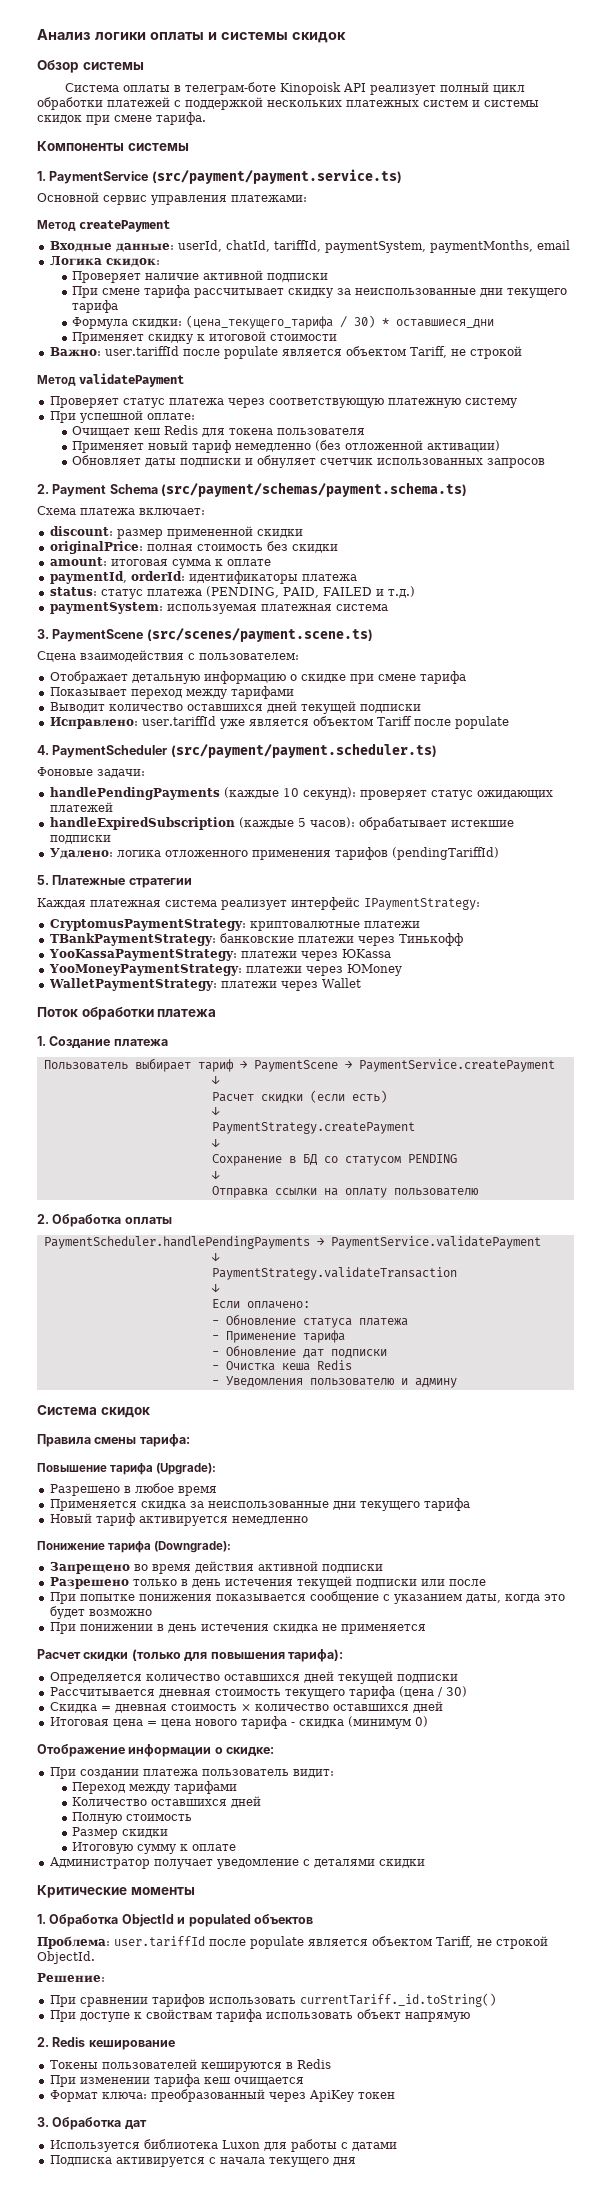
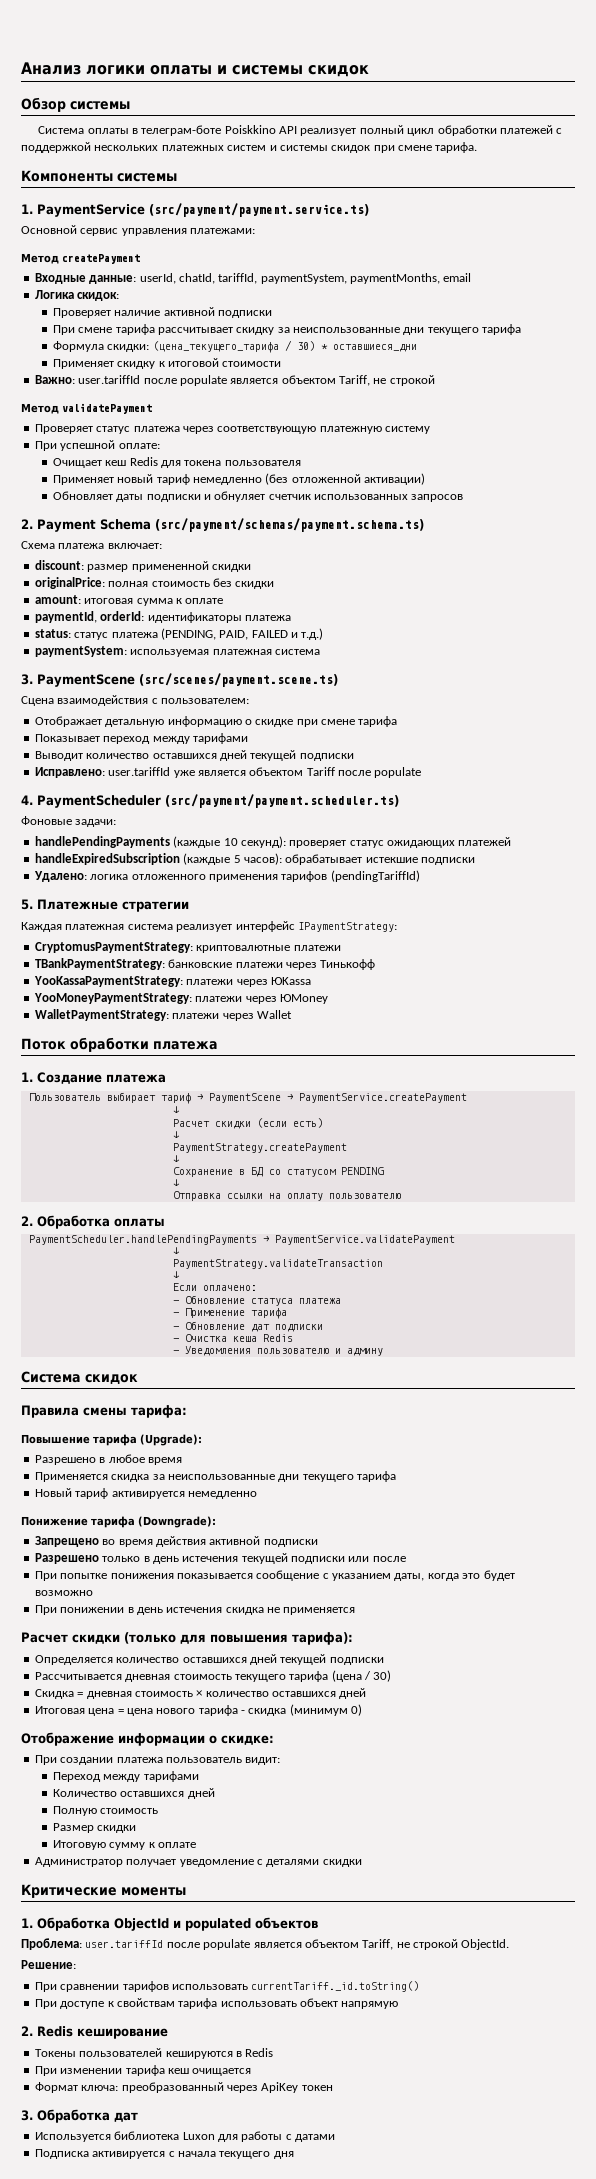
[279,82,341,95] Kinopoisk -> [224,125,276,134] Poiskkino

